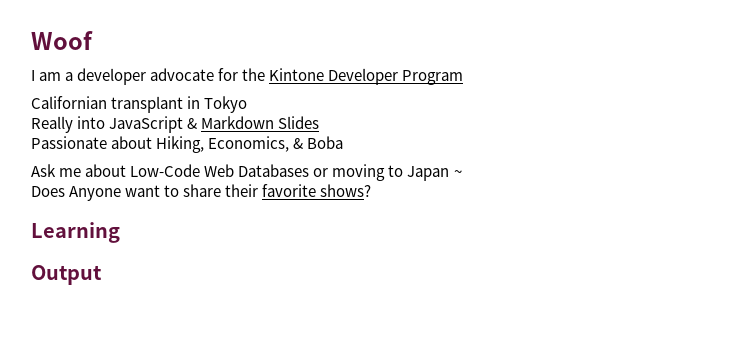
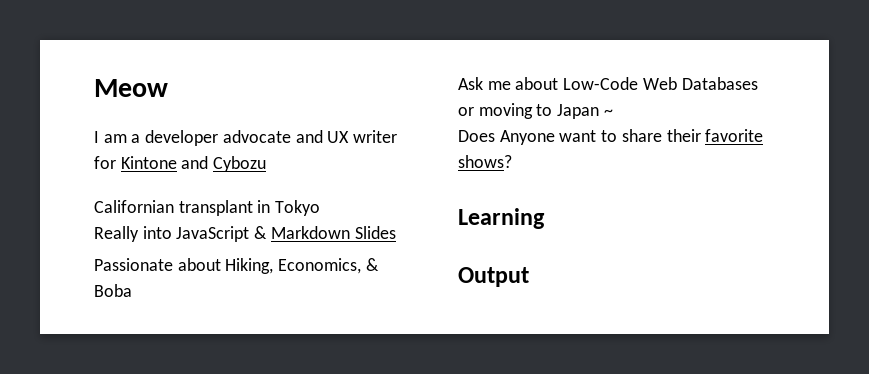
[31,31,93,50] Woof -> [94,79,168,97] Meow
[218,68,464,85] for the Kintone Developer Program -> [295,130,398,143] [94,156,267,172] and UX writer for Kintone and Cybozu

